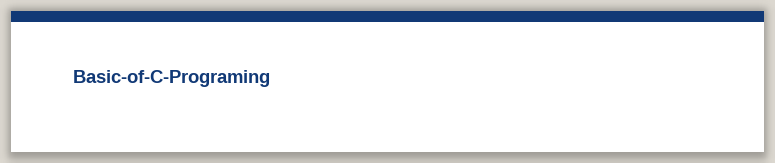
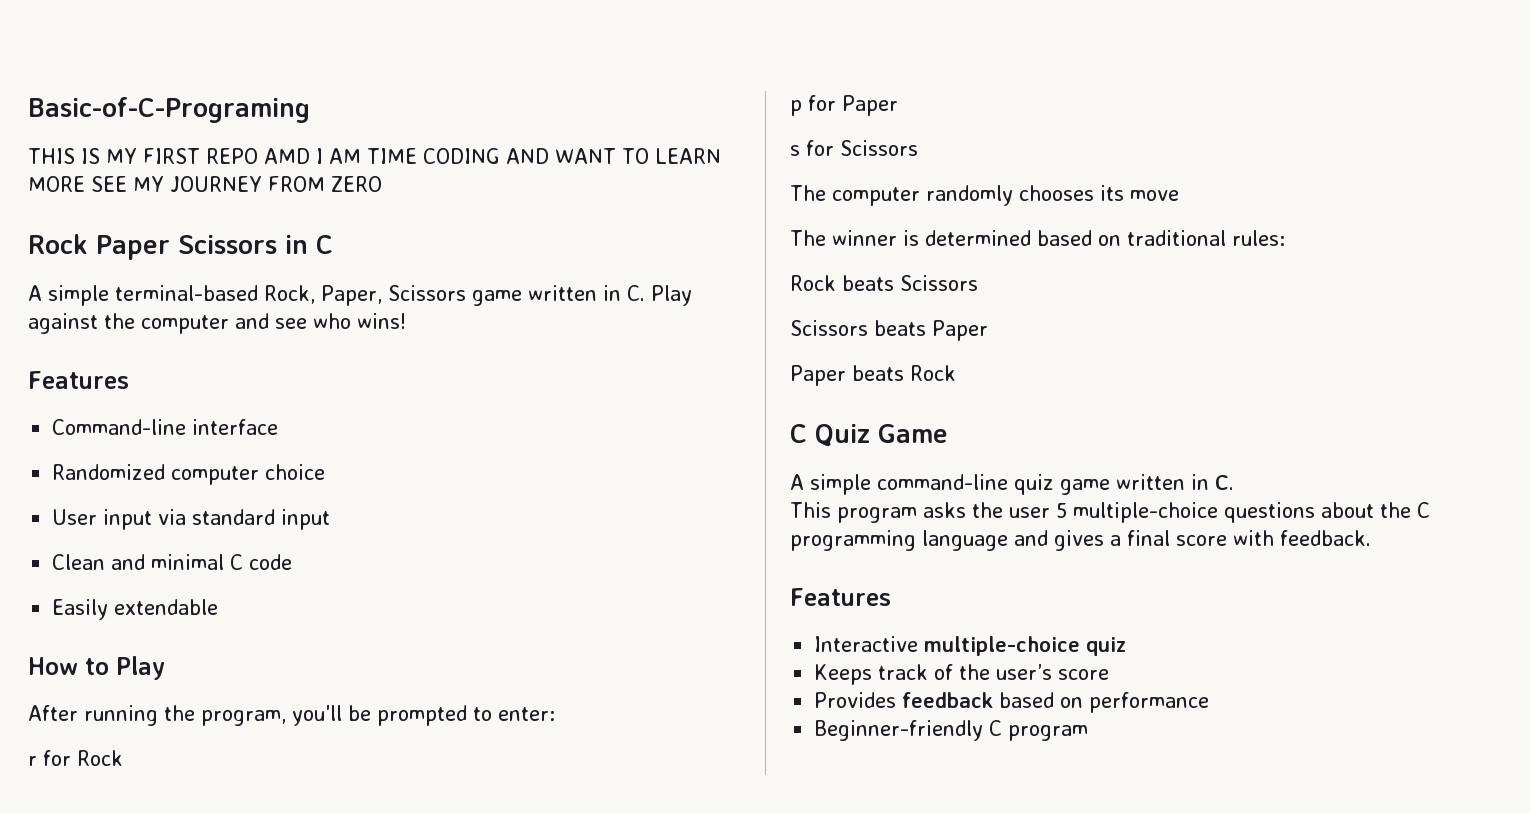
(270, 78) none -> [28,148,721,164] [28,176,382,192] [28,234,333,260] [28,285,692,306] [28,313,406,334] [28,371,129,389] [52,419,279,435] [52,464,326,485] [52,509,331,530] [52,554,293,570] [52,599,219,620] [28,656,165,680] [28,705,555,726] [28,750,123,766] [790,95,898,116] [790,140,918,156] [790,185,1179,206] [790,230,1285,246] [790,275,978,291] [790,320,988,341] [790,365,956,386] [790,424,948,447] [790,474,1234,495] [790,502,1430,523] [790,530,1371,551] [790,588,891,606] [814,636,1127,656] [814,664,1110,685] [814,692,1210,713] [814,720,1089,741] // THIS IS MY FIRST REPO AMD I AM TIME CODING AND WANT TO LEARN MORE SEE MY JOURNEY FROM ZERO // Rock Paper Scissors in C // A simple terminal-based Rock, Paper, Scissors game written in C. Play against the computer and see who wins! // Features // Command-line interface // Randomized computer choice // User input via standard input // Clean and minimal C code // Easily extendable // How to Play // After running the program, you'll be prompted to enter: // r for Rock // p for Paper // s for Scissors // The computer randomly chooses its move // The winner is determined based on traditional rules: // Rock beats Scissors // Scissors beats Paper // Paper beats Rock // C Quiz Game // A simple command-line quiz game written in C. // This program asks the user 5 multiple-choice questions about the C programming language and gives a final score with feedback. // Features // Interactive multiple-choice quiz // Keeps track of the user’s score // Provides feedback based on performance // Beginner-friendly C program

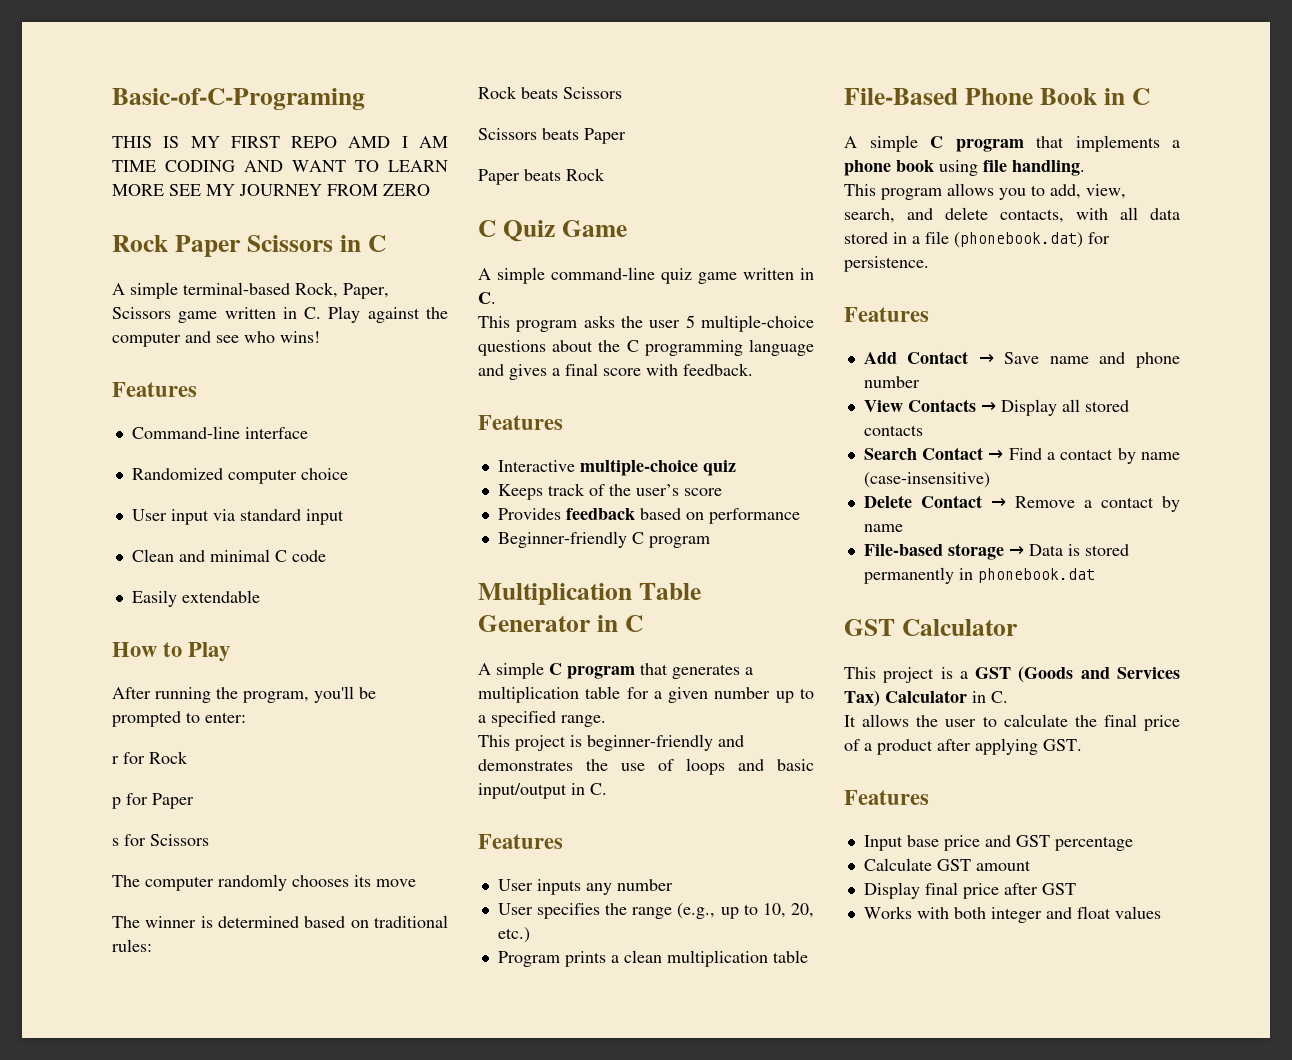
(1089, 733) none -> [478,583,701,605] [478,615,643,632] [478,662,753,679] [478,686,814,703] [478,711,606,727] [478,734,744,751] [478,758,814,775] [478,783,607,799] [478,834,563,849] [497,879,673,895] [497,903,814,919] [497,927,530,943] [497,950,808,967] [844,88,1150,105] [844,135,1180,152] [844,160,1085,176] [844,183,1126,200] [844,207,1180,223] [844,231,1110,248] [844,256,929,272] [844,307,929,322] [863,351,1180,368] [863,376,920,388] [863,399,1129,416] [863,425,923,436] [863,447,1180,464] [863,472,990,488] [863,495,1180,512] [863,524,903,532] [863,543,1129,560] [863,567,1095,584] [844,619,1018,636] [844,666,1180,683] [844,690,1008,707] [844,714,1180,731] [844,738,1082,755] [844,790,929,805] [863,835,1133,851] [863,858,1031,871] [863,882,1076,899] [863,906,1161,923] // Multiplication Table Generator in C // A simple C program that generates a multiplication table for a given number up to a specified range. // This project is beginner-friendly and demonstrates the use of loops and basic input/output in C. // Features // User inputs any number // User specifies the range (e.g., up to 10, 20, etc.) // Program prints a clean multiplication table // File-Based Phone Book in C // A simple C program that implements a phone book using file handling. // This program allows you to add, view, search, and delete contacts, with all data stored in a file (phonebook.dat) for persistence. // Features // Add Contact → Save name and phone number // View Contacts → Display all stored contacts // Search Contact → Find a contact by name (case-insensitive) // Delete Contact → Remove a contact by name // File-based storage → Data is stored permanently in phonebook.dat // GST Calculator // This project is a GST (Goods and Services Tax) Calculator in C. // It allows the user to calculate the final price of a product after applying GST. // Features // Input base price and GST percentage // Calculate GST amount // Display final price after GST // Works with both integer and float values

